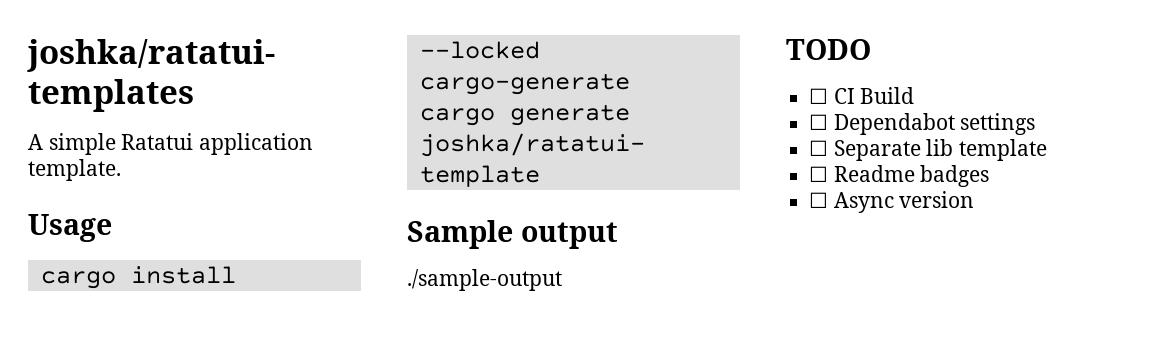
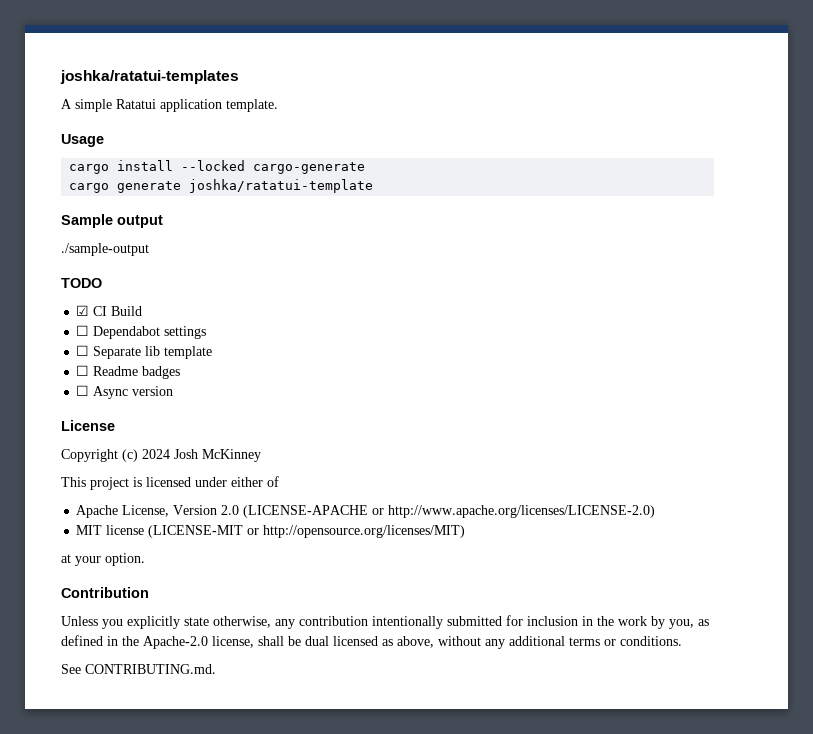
[809,88,829,104] ☐ -> [76,305,90,316] ☑
(975, 199) none -> [61,420,115,431] [61,449,261,462] [61,476,279,490] [76,505,656,518] [76,525,466,538] [61,553,145,566] [61,587,149,598] [61,615,709,629] [61,635,682,649] [61,664,216,674] // License // Copyright (c) 2024 Josh McKinney // This project is licensed under either of // Apache License, Version 2.0 (LICENSE-APACHE or http://www.apache.org/licenses/LICENSE-2.0) // MIT license (LICENSE-MIT or http://opensource.org/licenses/MIT) // at your option. // Contribution // Unless you explicitly state otherwise, any contribution intentionally submitted for inclusion in the work by you, as defined in the Apache-2.0 license, shall be dual licensed as above, without any additional terms or conditions. // See CONTRIBUTING.md.

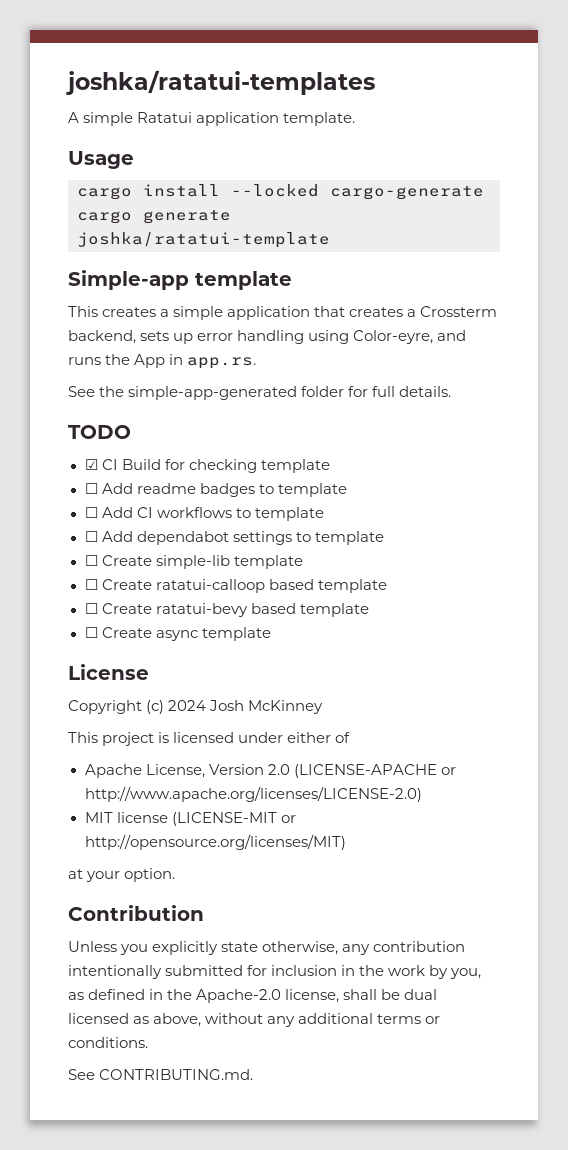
[61,214,163,228] [61,243,149,256] [61,278,102,288] [76,305,143,316] [76,325,207,339] [76,345,213,359] [76,365,139,376] Sample output // ./sample-output // TODO // ☑ CI Build // ☐ Dependabot settings // ☐ Separate lib template // ☐ Readme -> [68,270,292,290] [68,306,498,320] [68,330,467,344] [68,354,257,369] [68,386,452,400] [68,425,131,439] [84,459,330,473] [84,483,196,494] Simple-app template // This creates a simple application that creates a Crossterm backend, sets up error handling using Color-eyre, and runs the App in app.rs. // See the simple-app-generated folder for full details. // TODO // ☑ CI Build for checking template // ☐ Add readme
[76,385,174,399] // ☐ Async version -> [258,483,347,497] [84,507,324,521] [84,531,384,545] [84,555,303,569] [84,579,387,593] [84,603,369,617] [84,627,271,641] to template // ☐ Add CI workflows to template // ☐ Add dependabot settings to template // ☐ Create simple-lib template // ☐ Create ratatui-calloop based template // ☐ Create ratatui-bevy based template // ☐ Create async template

